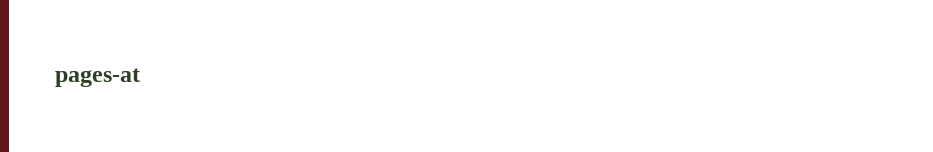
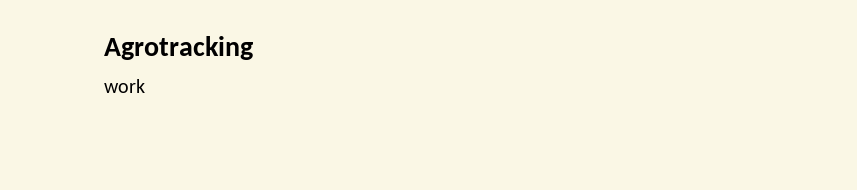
[55,68,140,87] pages-at -> [104,36,253,60] [104,79,145,93] Agrotracking // work

